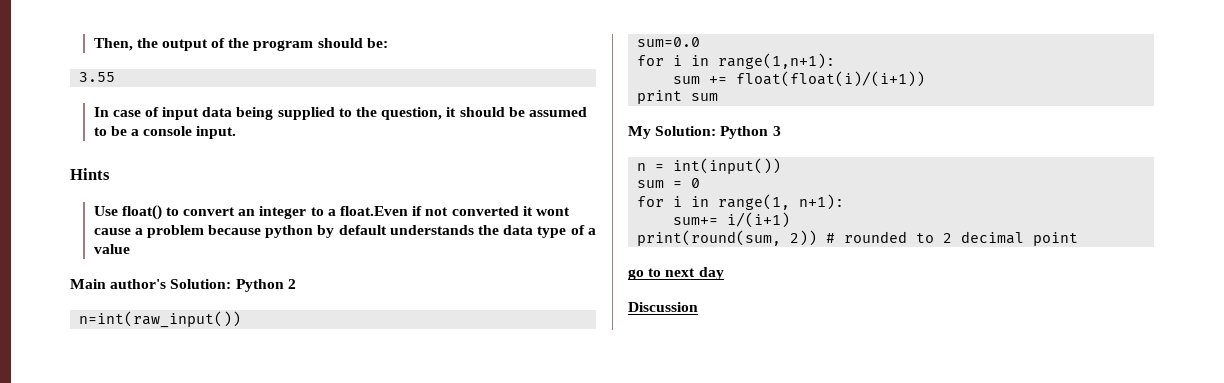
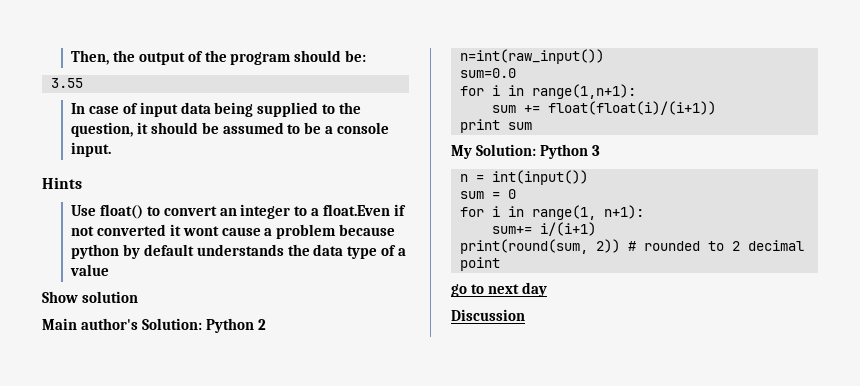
(130, 249) none -> [42,291,138,303] // Show solution

